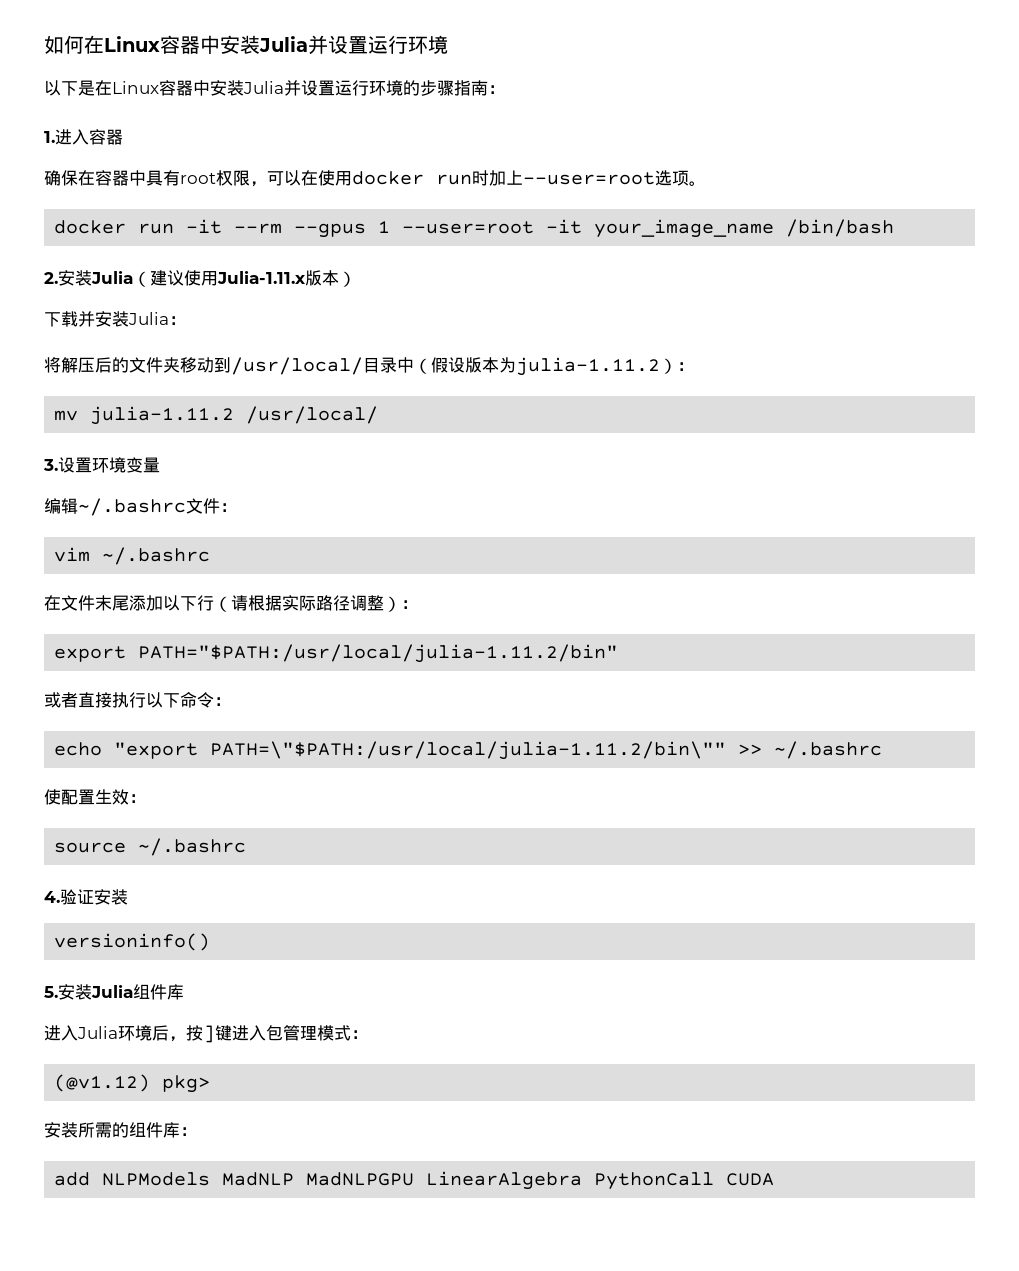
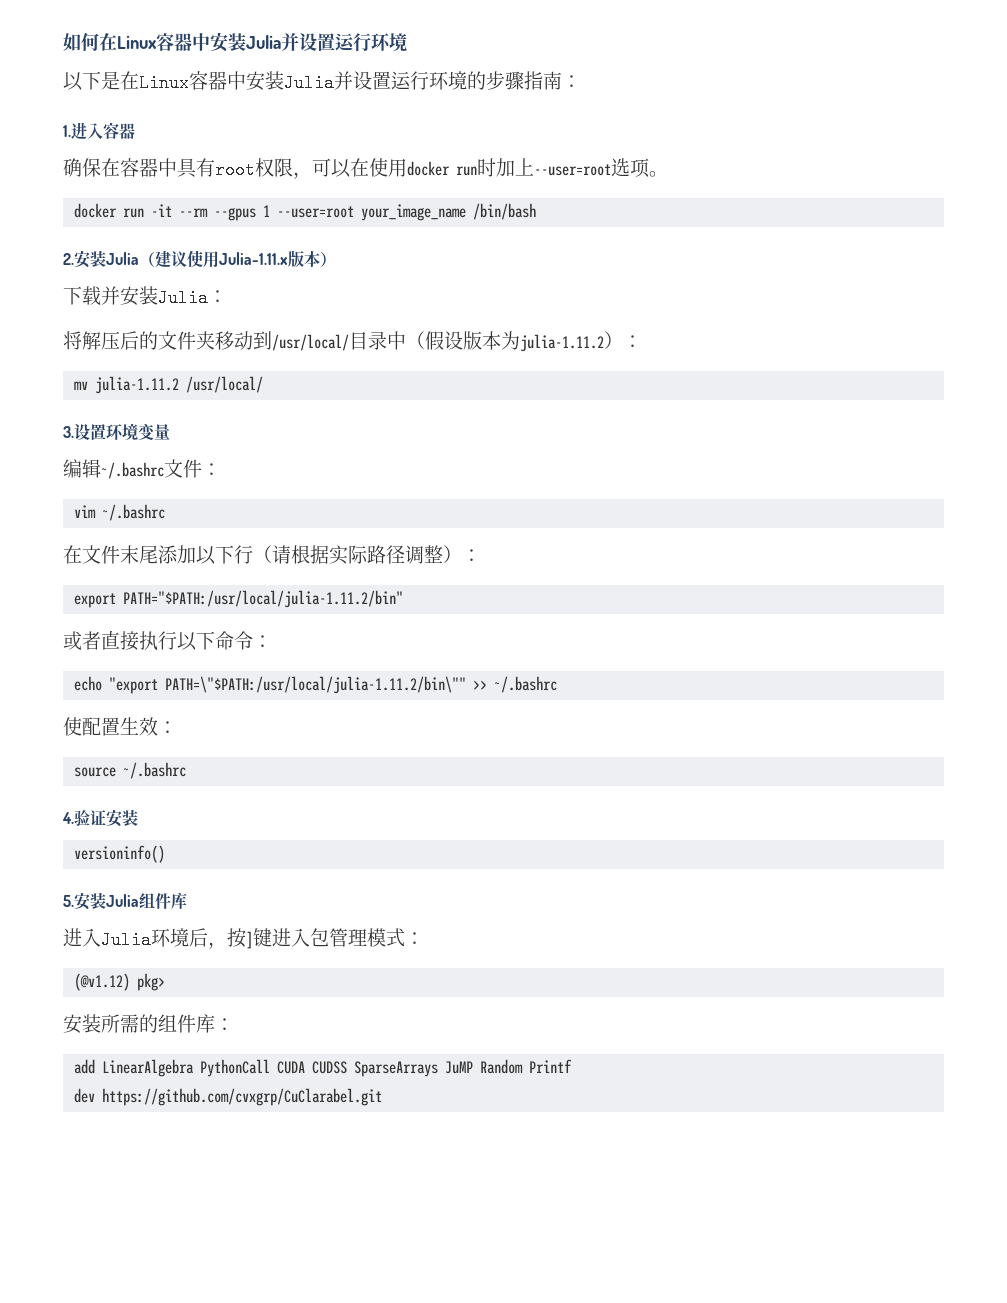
[546,219,583,234] -it -> (355, 212) none
[102,1171,775,1190] NLPModels MadNLP MadNLPGPU LinearAlgebra PythonCall CUDA -> [102,1059,573,1077] [74,1088,383,1106] LinearAlgebra PythonCall CUDA CUDSS SparseArrays JuMP Random Printf // dev https://github.com/cvxgrp/CuClarabel.git

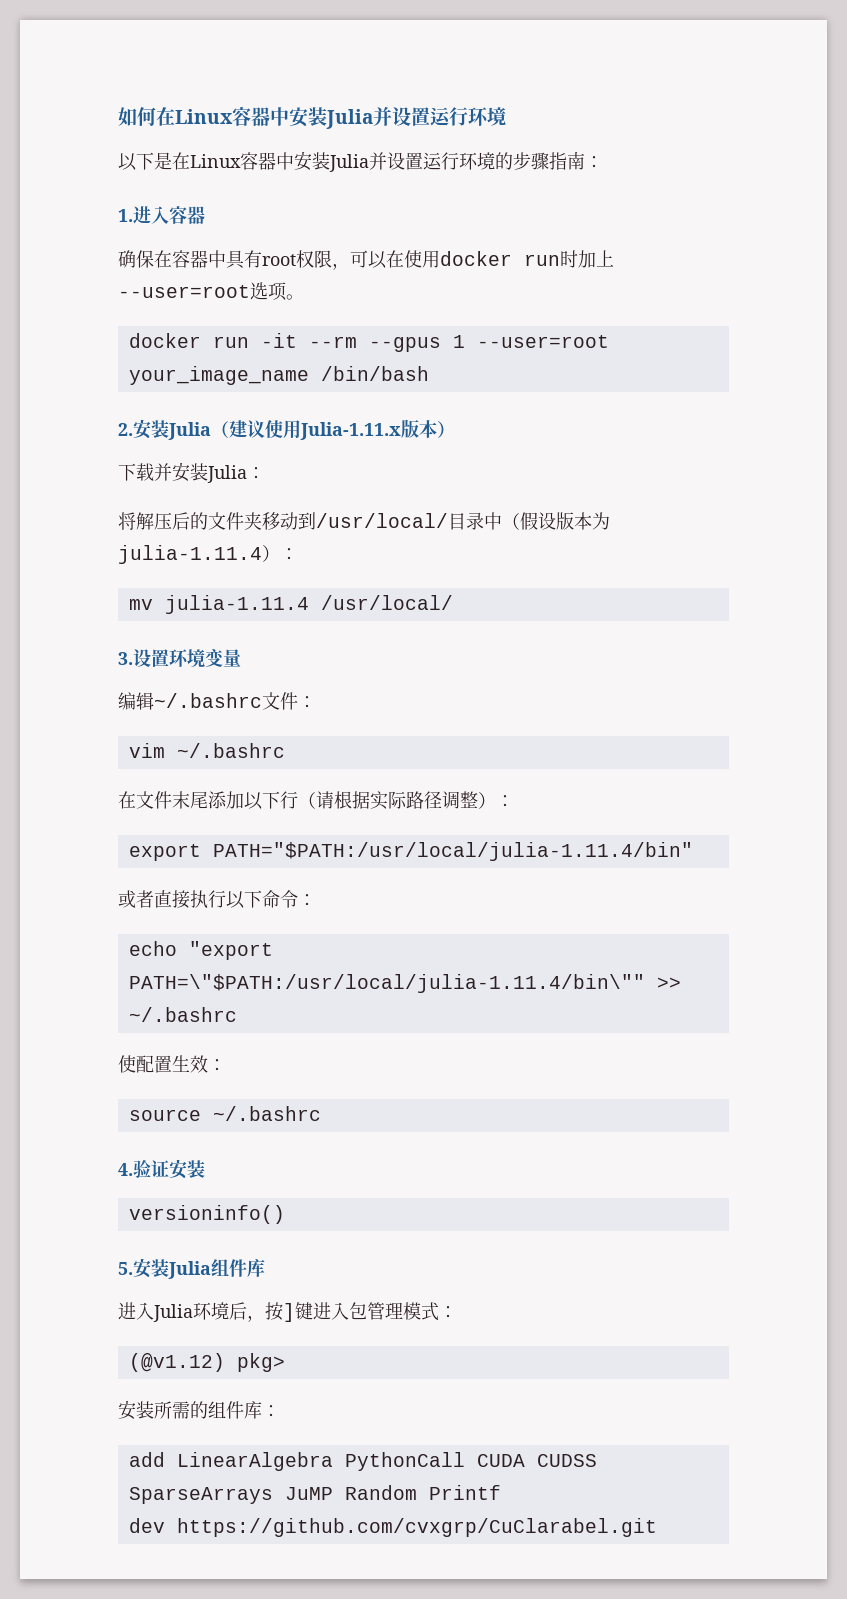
[520,334,604,352] julia-1.11.2 -> [118,545,262,564] julia-1.11.4
[95,376,180,394] julia-1.11.2 -> [164,595,309,614] julia-1.11.4
[123,590,404,608] PATH="$PATH:/usr/local/julia-1.11.2/bin" -> [212,842,693,861] PATH="$PATH:/usr/local/julia-1.11.4/bin"
[165,676,467,694] PATH=\"$PATH:/usr/local/julia-1.11.2/bin\"" -> [128,974,645,993] PATH=\"$PATH:/usr/local/julia-1.11.4/bin\""

